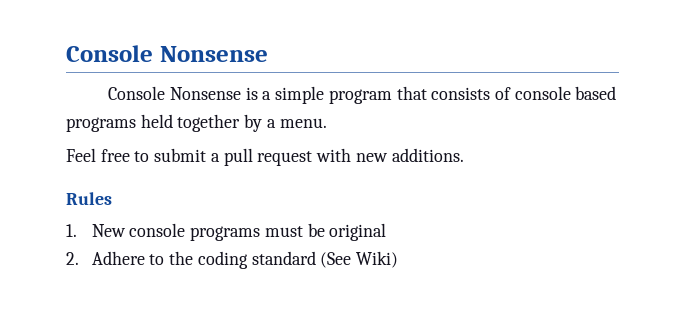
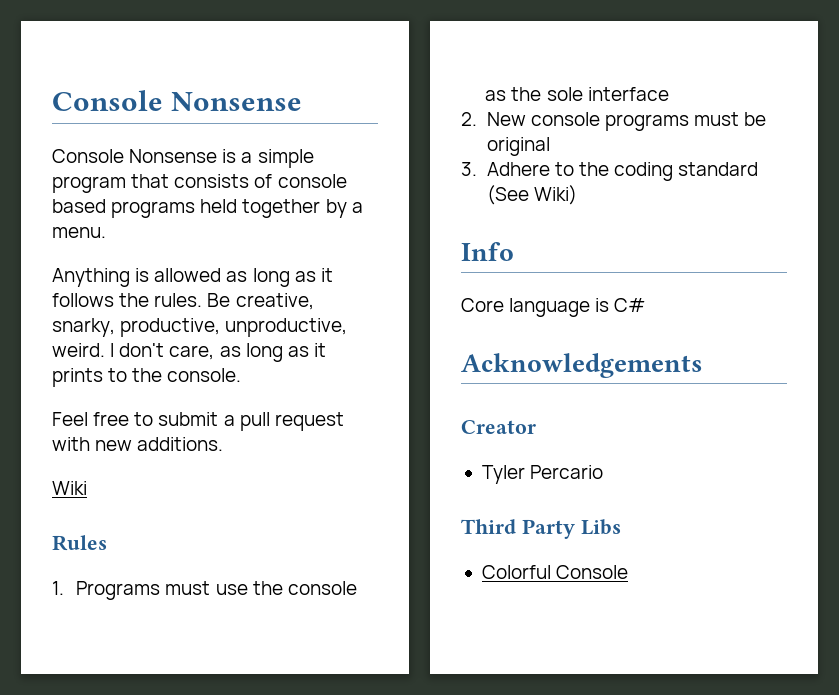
(327, 123) none -> [52,268,333,287] [52,293,314,310] [52,318,348,337] [52,343,326,362] [52,368,242,387] // Anything is allowed as long as it follows the rules. Be creative, snarky, productive, unproductive, weird. I don't care, as long as it prints to the console.
(464, 155) none -> [52,481,87,495] // Wiki
(77, 230) none -> [76,581,357,600] [485,87,669,101] [461,112,477,126] Programs must use the console as the sole interface // 2.
[66,252,79,265] 2. -> [461,162,477,176] 3.
(398, 259) none -> [461,242,514,261] [461,298,646,317] [461,353,703,378] [461,420,536,434] [481,465,604,484] [461,519,621,539] [481,565,629,579] // Info // Core language is C# // Acknowledgements // Creator // Tyler Percario // Third Party Libs // Colorful Console

